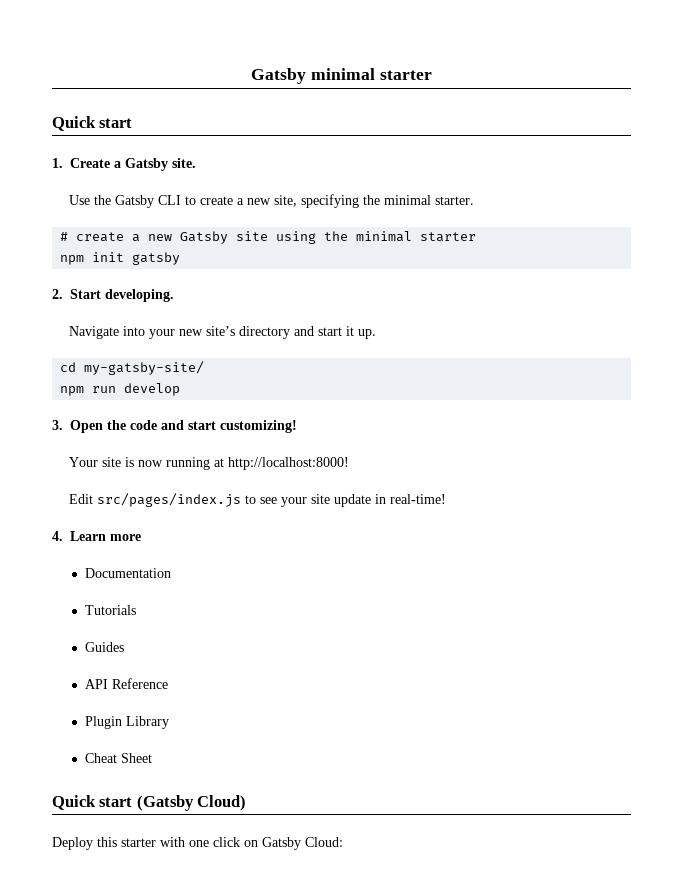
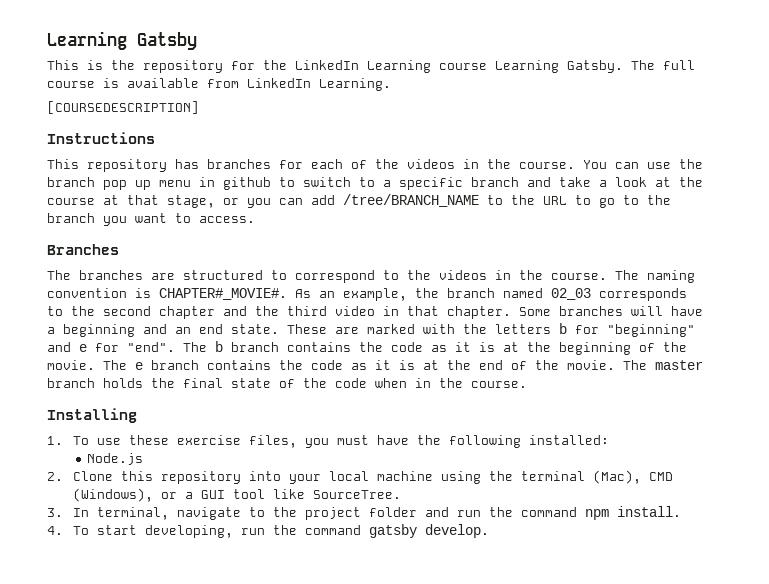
[251,68,432,84] [52,116,133,131] [52,158,196,171] [69,194,475,208] [60,231,477,244] [60,252,181,265] [52,289,174,302] [69,326,377,339] [60,361,205,375] [60,383,181,396] [52,420,297,433] [69,457,350,470] [69,493,447,507] [52,531,141,541] [84,568,171,578] [84,605,136,615] [84,642,124,652] [84,678,168,689] [84,716,169,729] [84,753,152,763] [52,795,247,811] [52,837,343,850] Gatsby minimal starter // Quick start // 1. Create a Gatsby site. // Use the Gatsby CLI to create a new site, specifying the minimal starter. // # create a new Gatsby site using the minimal starter // npm init gatsby // 2. Start developing. // Navigate into your new site’s directory and start it up. // cd my-gatsby-site/ // npm run develop // 3. Open the code and start customizing! // Your site is now running at http://localhost:8000! // Edit src/pages/index.js to see your site update in real-time! // 4. Learn more // Documentation // Tutorials // Guides // API Reference // Plugin Library // Cheat Sheet // Quick start (Gatsby Cloud) // Deploy this starter with one click on Gatsby Cloud: -> [47,31,197,50] [47,60,695,73] [47,78,391,91] [47,101,199,114] [47,132,155,144] [47,159,703,172] [47,177,703,190] [47,194,671,208] [47,213,255,226] [47,244,119,255] [47,270,695,283] [47,288,687,301] [47,306,703,319] [47,323,695,337] [47,341,687,355] [47,360,703,370] [47,378,527,388] [47,408,137,423] [47,435,609,448] [87,453,144,465] [47,470,673,484] [72,488,401,502] [47,506,681,520] [47,524,489,538] Learning Gatsby // This is the repository for the LinkedIn Learning course Learning Gatsby. The full course is available from LinkedIn Learning. // [COURSEDESCRIPTION] // Instructions // This repository has branches for each of the videos in the course. You can use the branch pop up menu in github to switch to a specific branch and take a look at the course at that stage, or you can add /tree/BRANCH_NAME to the URL to go to the branch you want to access. // Branches // The branches are structured to correspond to the videos in the course. The naming convention is CHAPTER#_MOVIE#. As an example, the branch named 02_03 corresponds to the second chapter and the third video in that chapter. Some branches will have a beginning and an end state. These are marked with the letters b for "beginning" and e for "end". The b branch contains the code as it is at the beginning of the movie. The e branch contains the code as it is at the end of the movie. The master branch holds the final state of the code when in the course. // Installing // 1. To use these exercise files, you must have the following installed: // Node.js // 2. Clone this repository into your local machine using the terminal (Mac), CMD (Windows), or a GUI tool like SourceTree. // 3. In terminal, navigate to the project folder and run the command npm install. // 4. To start developing, run the command gatsby develop.

